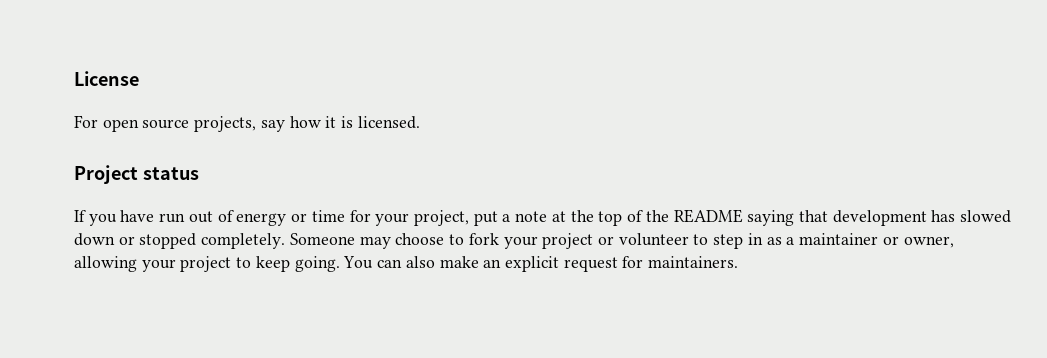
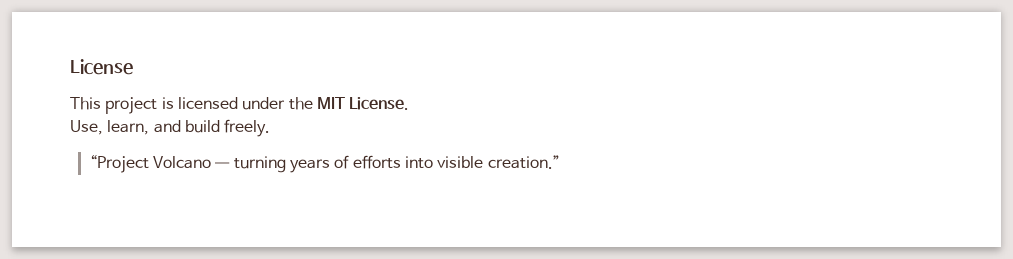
[74,115,420,132] [74,165,199,184] [74,209,1012,226] [74,233,954,249] [74,256,739,272] For open source projects, say how it is licensed. // Project status // If you have run out of energy or time for your project, put a note at the top of the README saying that development has slowed down or stopped completely. Someone may choose to fork your project or volunteer to step in as a maintainer or owner, allowing your project to keep going. You can also make an explicit request for maintainers. -> [70,97,410,114] [70,119,271,137] [89,155,560,173] This project is licensed under the MIT License. // Use, learn, and build freely. // “Project Volcano — turning years of efforts into visible creation.”

